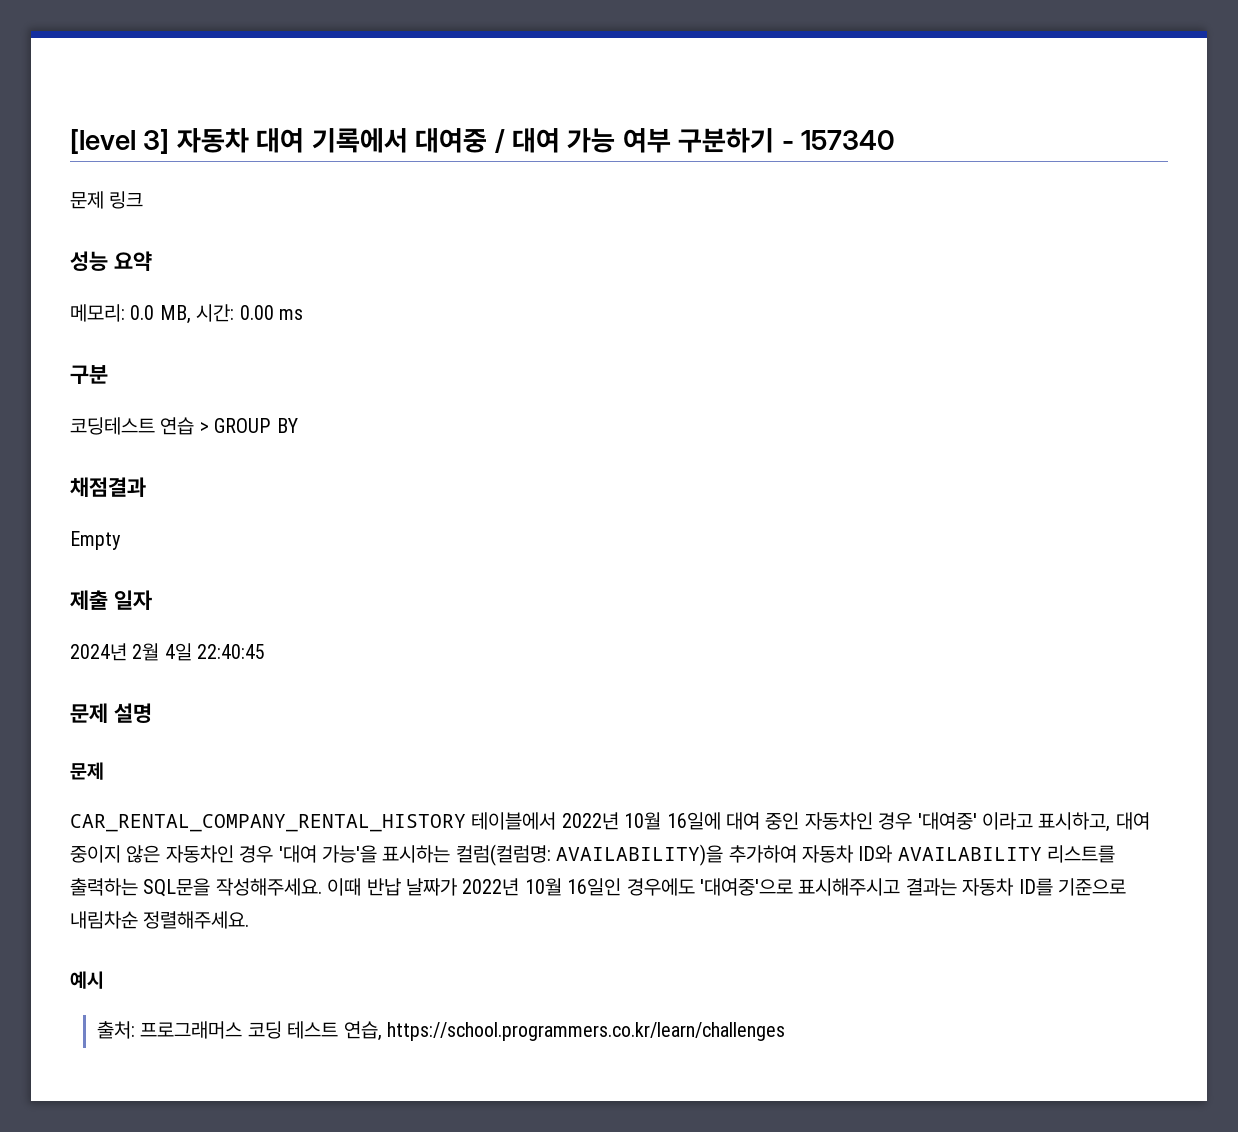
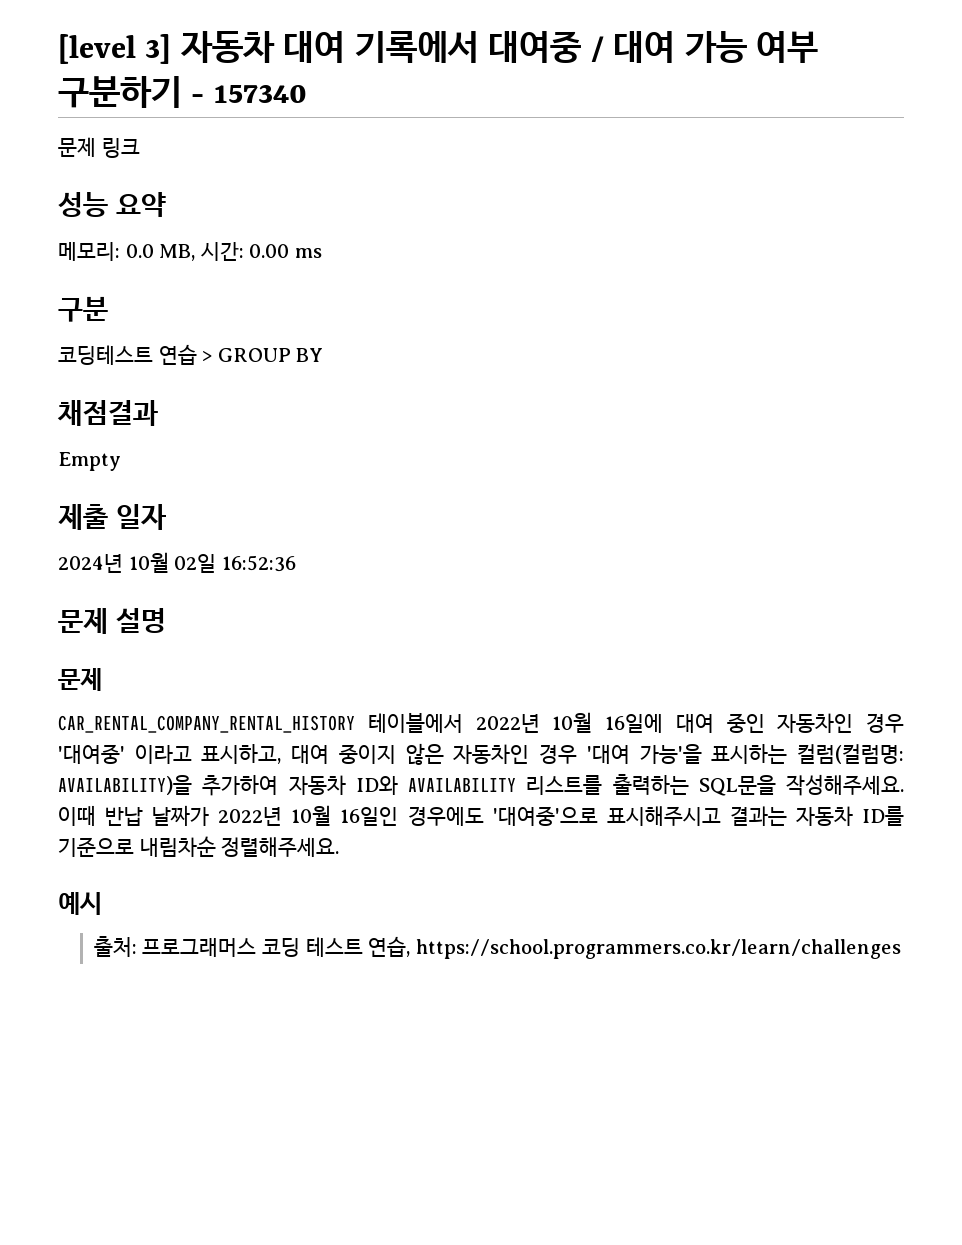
[132,643,266,661] 2월 4일 22:40:45 -> [128,552,296,573] 10월 02일 16:52:36

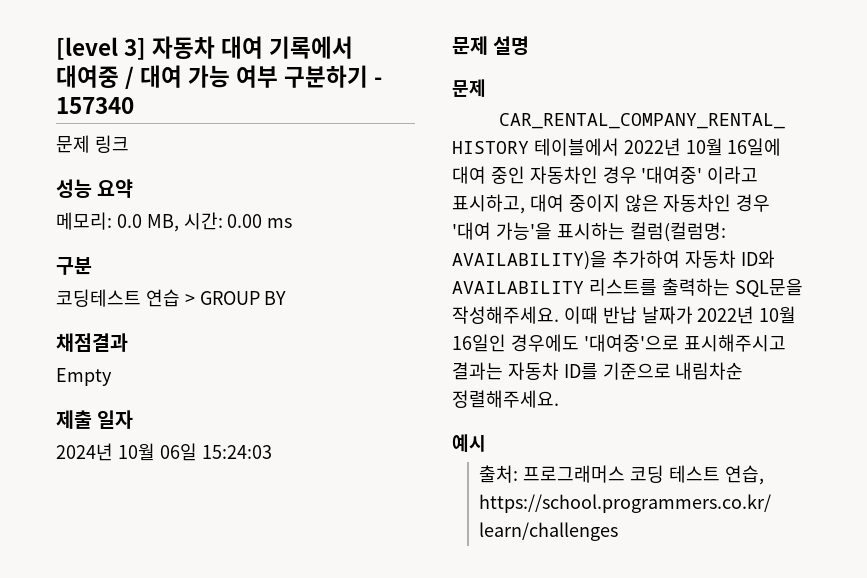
[174,554,296,573] 02일 16:52:36 -> [159,443,272,461] 06일 15:24:03

